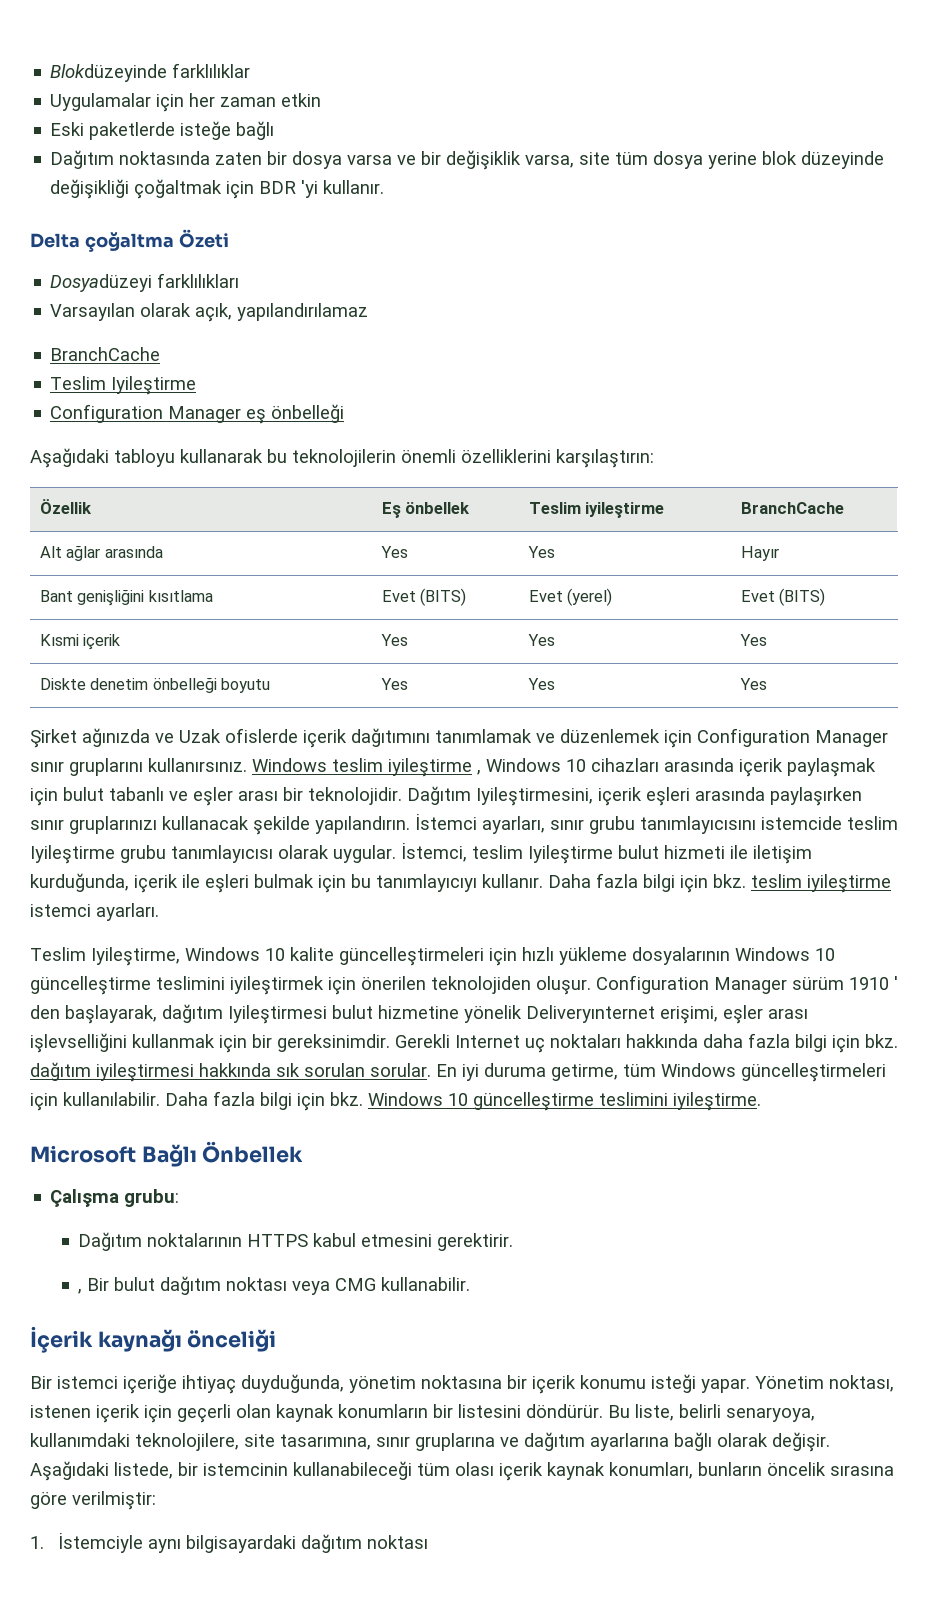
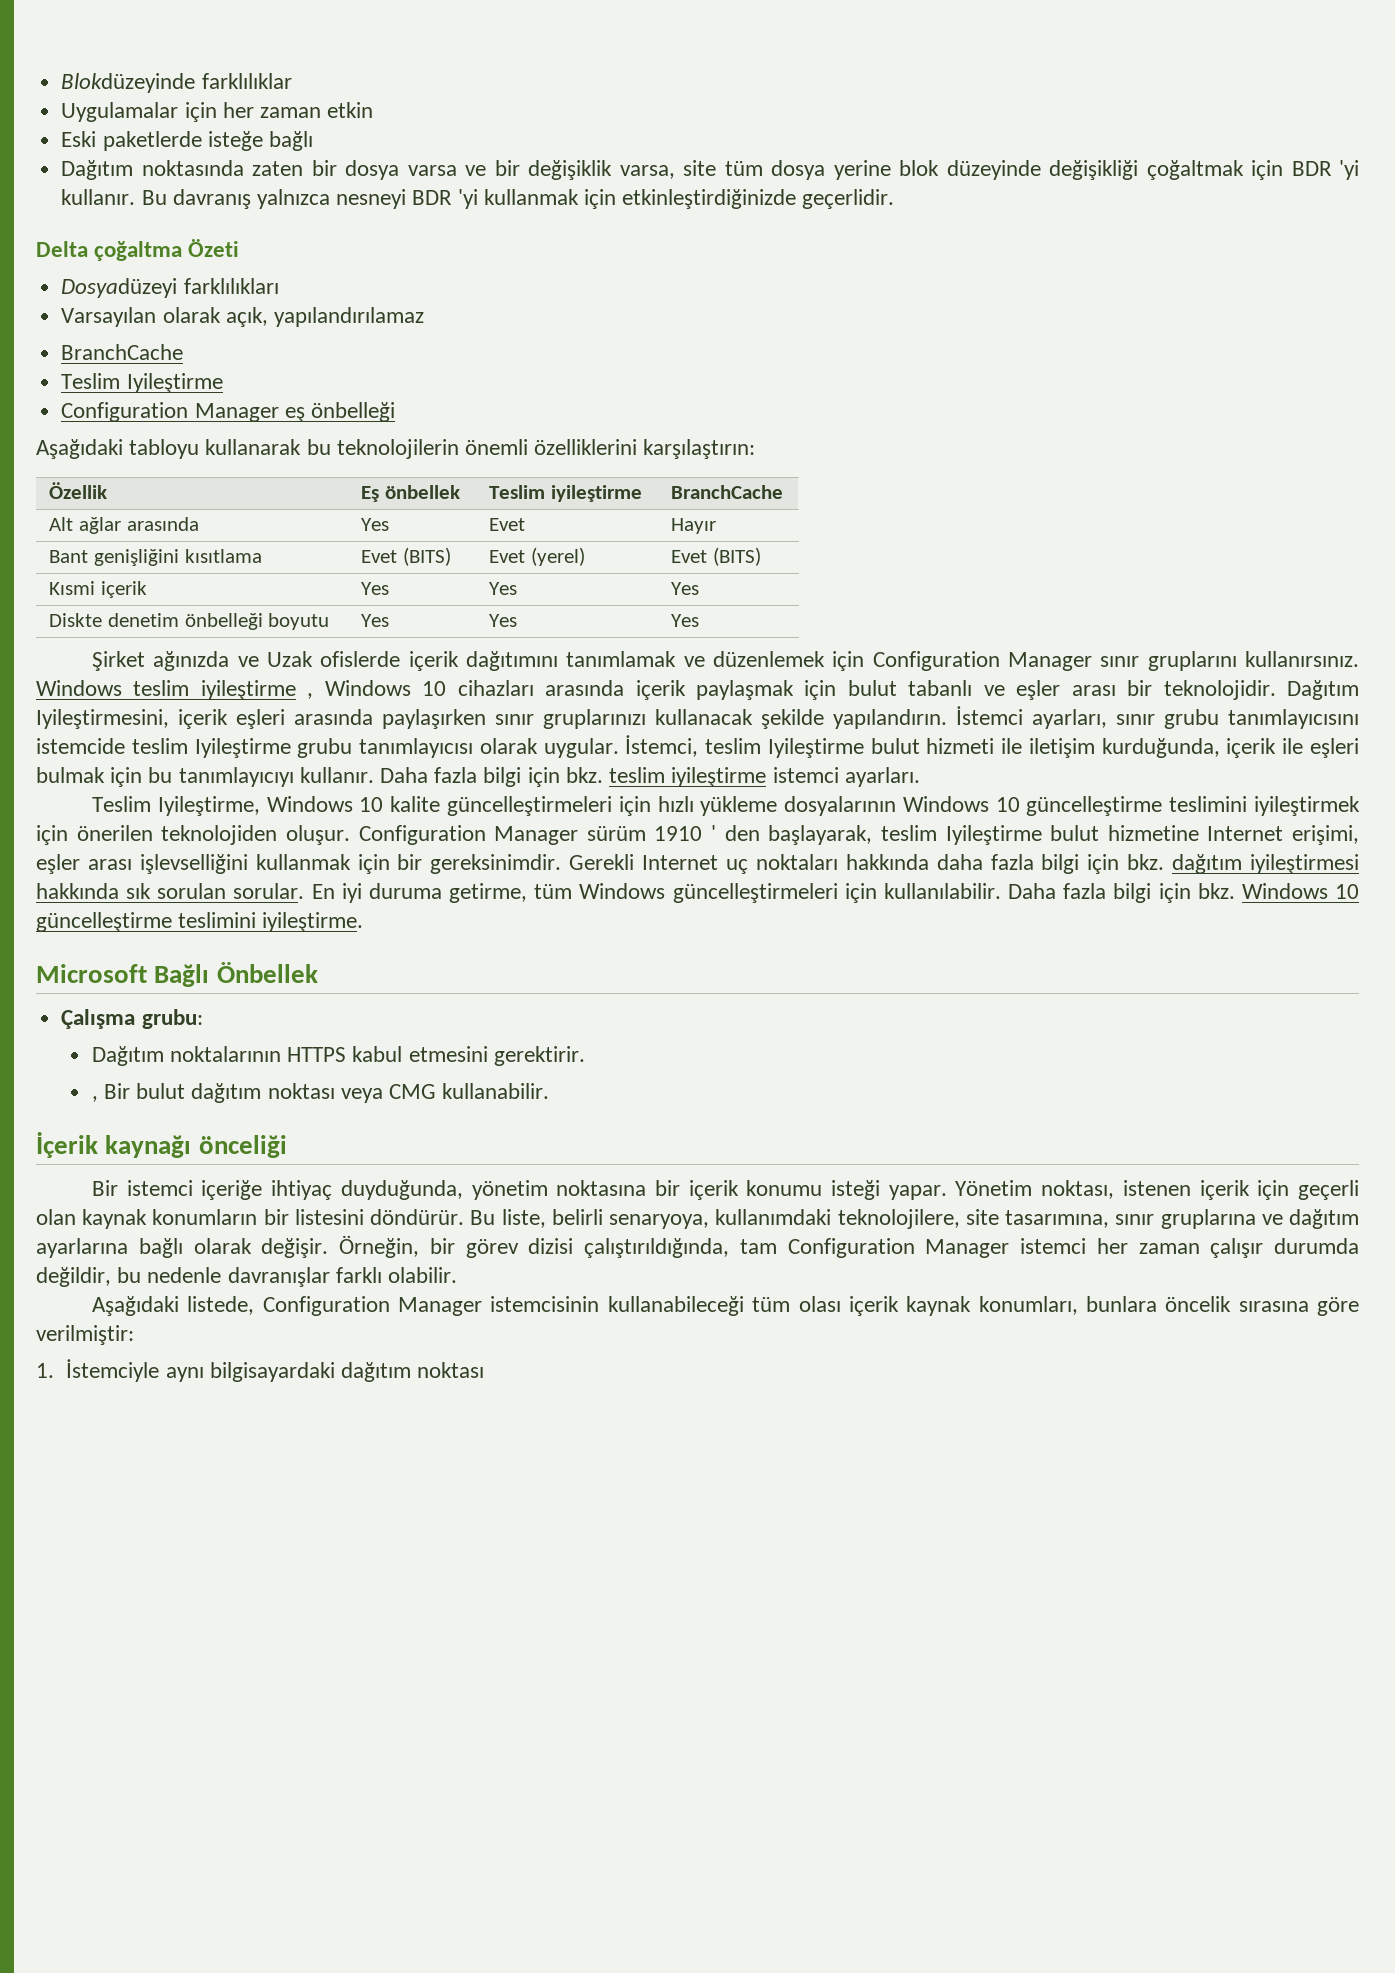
(385, 187) none -> [141,189,895,209] Bu davranış yalnızca nesneyi BDR 'yi kullanmak için etkinleştirdiğinizde geçerlidir.
[527,546,555,558] Yes -> [489,518,526,531] Evet
[162,1004,655,1024] dağıtım Iyileştirmesi bulut hizmetine yönelik Deliveryınternet -> [880,825,1284,845] teslim Iyileştirme bulut hizmetine Internet
[30,1461,288,1481] Aşağıdaki listede, bir istemcinin -> [339,1235,1359,1258] [36,1267,458,1287] [92,1296,600,1316] Örneğin, bir görev dizisi çalıştırıldığında, tam Configuration Manager istemci her zaman çalışır durumda değildir, bu nedenle davranışlar farklı olabilir. // Aşağıdaki listede, Configuration Manager istemcisinin
[698,1462,762,1476] bunların -> [1085,1296,1157,1312] bunlara

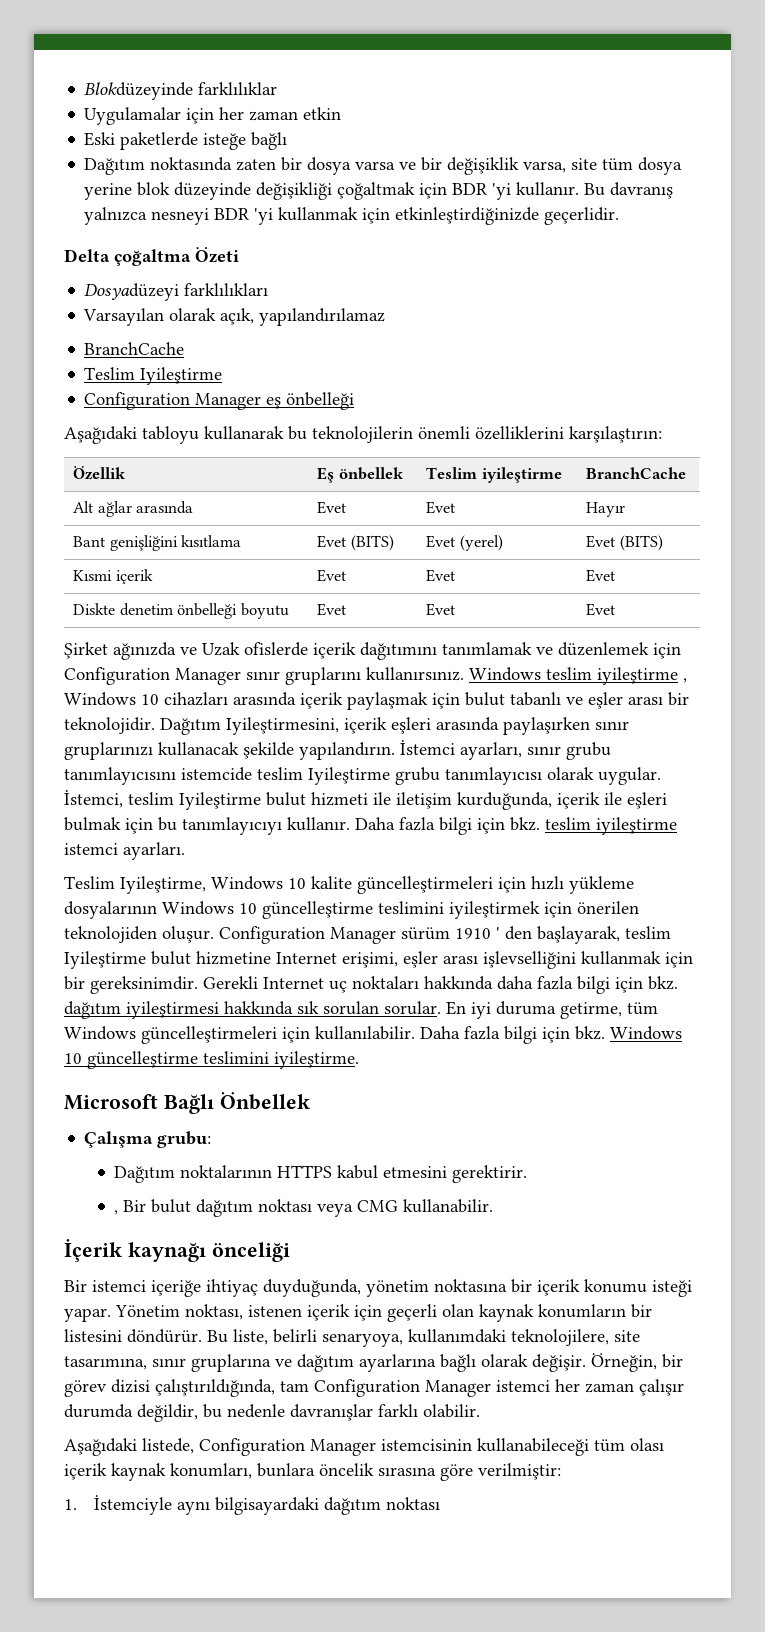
[361,518,390,531] Yes -> [317,501,347,514] Evet
[361,582,390,595] [489,582,518,595] [671,582,700,595] Yes | Yes | Yes -> [317,569,347,582] [426,569,456,582] [586,569,616,582] Evet | Evet | Evet
[361,614,390,627] [489,614,518,627] [671,614,700,627] Yes | Yes | Yes -> [317,603,347,616] [426,603,456,616] [586,603,616,616] Evet | Evet | Evet

